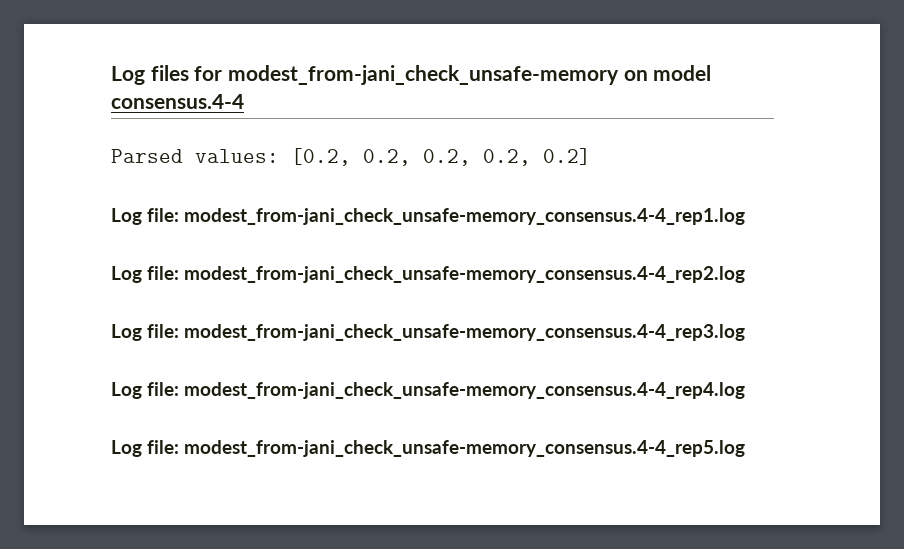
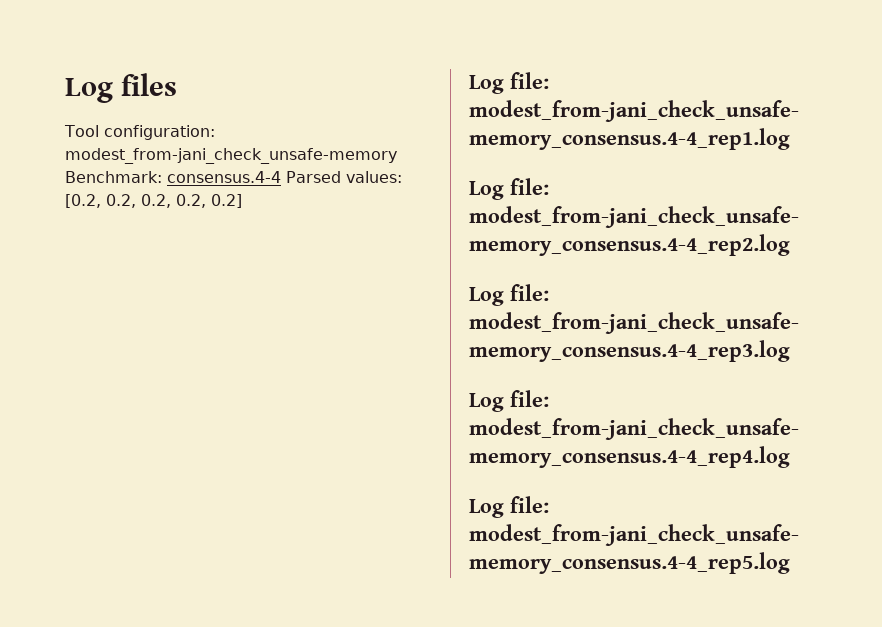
[194,65,712,85] for modest_from-jani_check_unsafe-memory on model -> [64,125,215,140] [65,148,397,164] [65,171,162,183] // Tool configuration: modest_from-jani_check_unsafe-memory Benchmark:
(244, 101) // -> (281, 177) none

